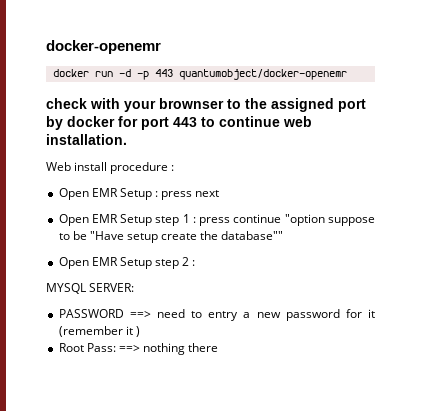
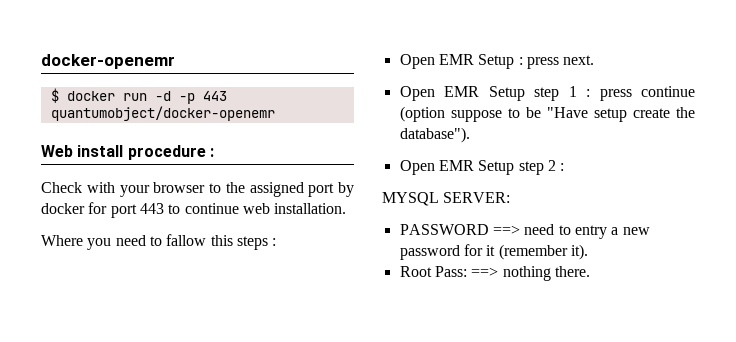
(161, 47) none -> [50,88,59,103] $
[46,98,87,109] check -> [41,145,214,160] [41,182,82,193] Web install procedure : // Check
[159,98,224,109] brownser -> [153,182,206,193] browser
[46,162,169,174] Web install procedure -> [41,234,268,250] Where you need to fallow this steps
[195,190,220,197] next -> [563,55,595,65] next.
[284,214,325,226] "option -> [399,106,445,122] (option
[221,231,284,240] database"" -> [399,127,470,143] database").
[125,326,140,337] it ) -> [570,244,588,260] it).
[188,343,219,352] there -> [554,266,590,277] there.

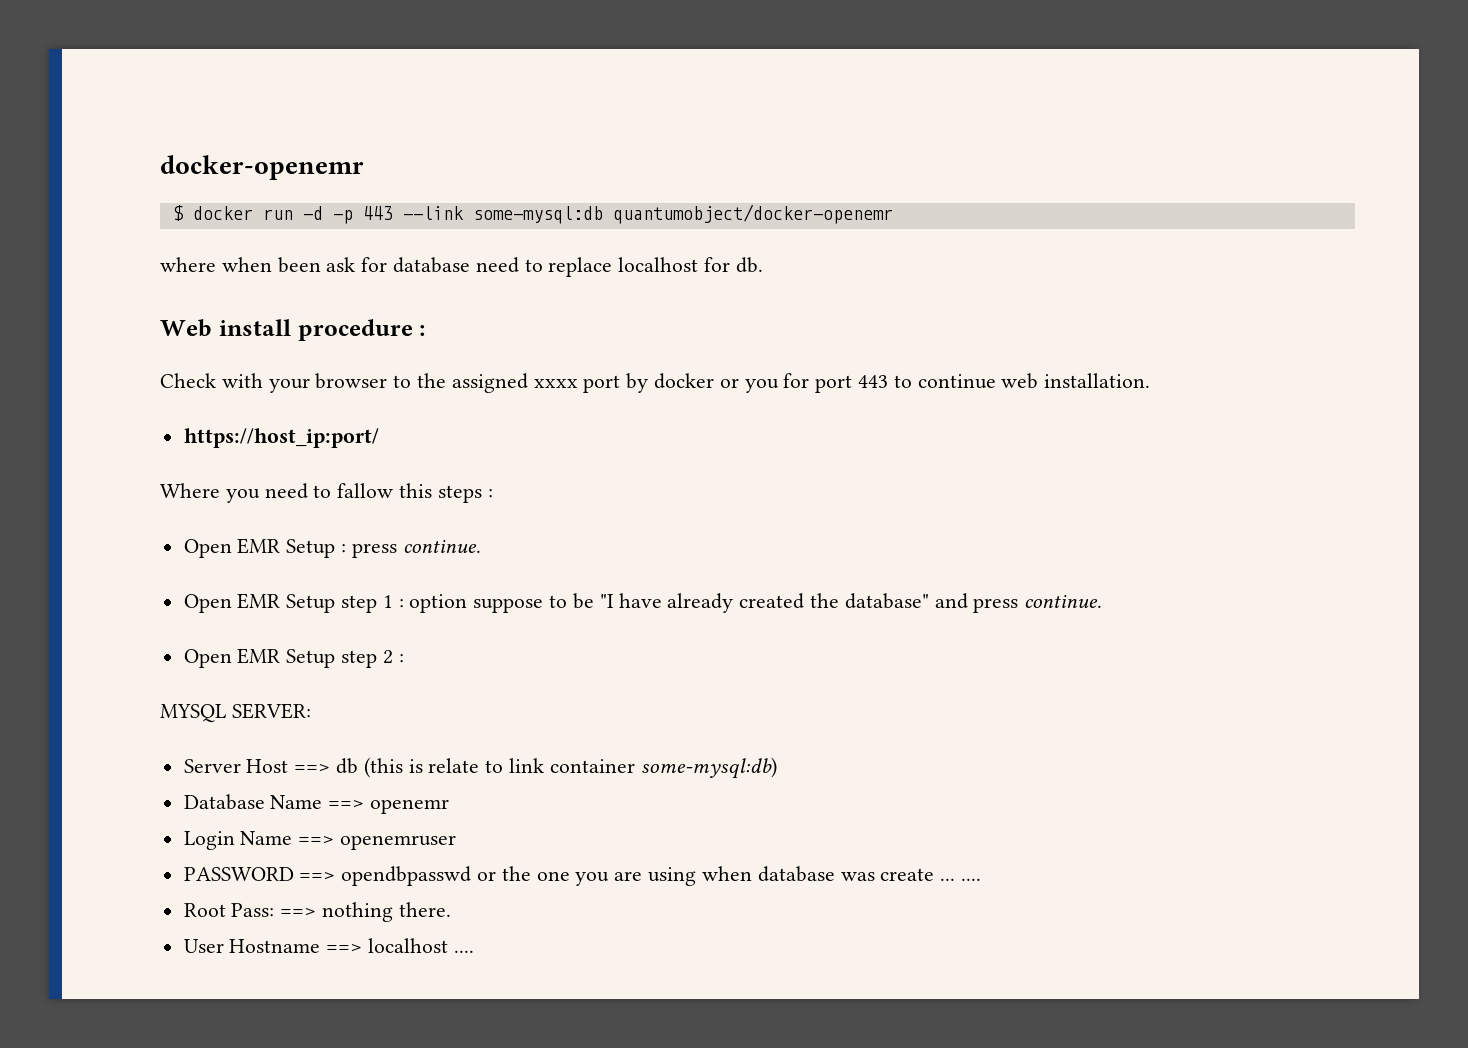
(227, 96) none -> [402,206,603,224] --link some-mysql:db
(275, 113) none -> [160,257,763,277] // where when been ask for database need to replace localhost for db.
(304, 189) none -> [533,379,578,388] xxxx
(85, 208) none -> [719,378,779,393] or you
(347, 208) none -> [183,428,379,448] // https://host_ip:port/
[563,55,595,65] next. -> [402,540,481,553] continue.
[599,86,695,101] [399,106,695,122] [399,127,470,143] press continue (option suppose to be "Have setup create the database"). -> [409,593,1103,613] option suppose to be "I have already created the database" and press continue.
[399,224,650,239] [399,244,588,260] PASSWORD ==> need to entry a new password for it (remember it). -> [183,757,777,779] [183,794,450,814] [183,831,457,850] [183,866,981,886] Server Host ==> db (this is relate to link container some-mysql:db) // Database Name ==> openemr // Login Name ==> openemruser // PASSWORD ==> opendbpasswd or the one you are using when database was create ... ....
(590, 271) none -> [183,938,474,953] // User Hostname ==> localhost ....

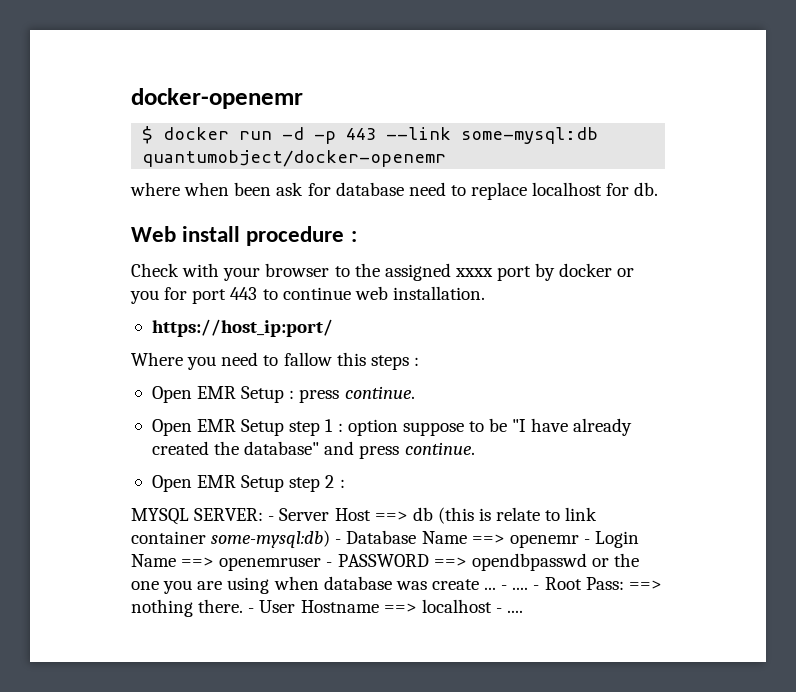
(311, 711) // -> [268,516,275,521] -
(777, 768) // -> [335,539,342,544] -
(450, 806) // -> [583,539,590,544] -
(457, 842) // -> [326,562,333,567] -
[960,878,981,881] .... // -> [501,585,540,590] - .... -
(451, 909) // -> [248,608,255,613] -
(449, 945) none -> [495,608,502,613] -

